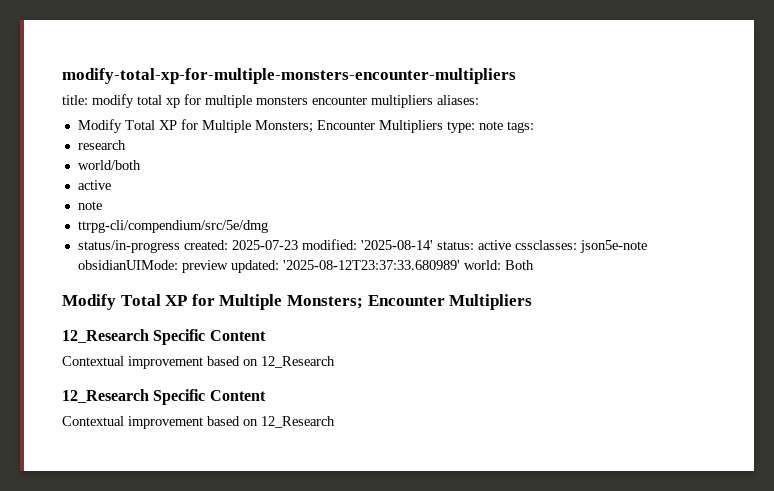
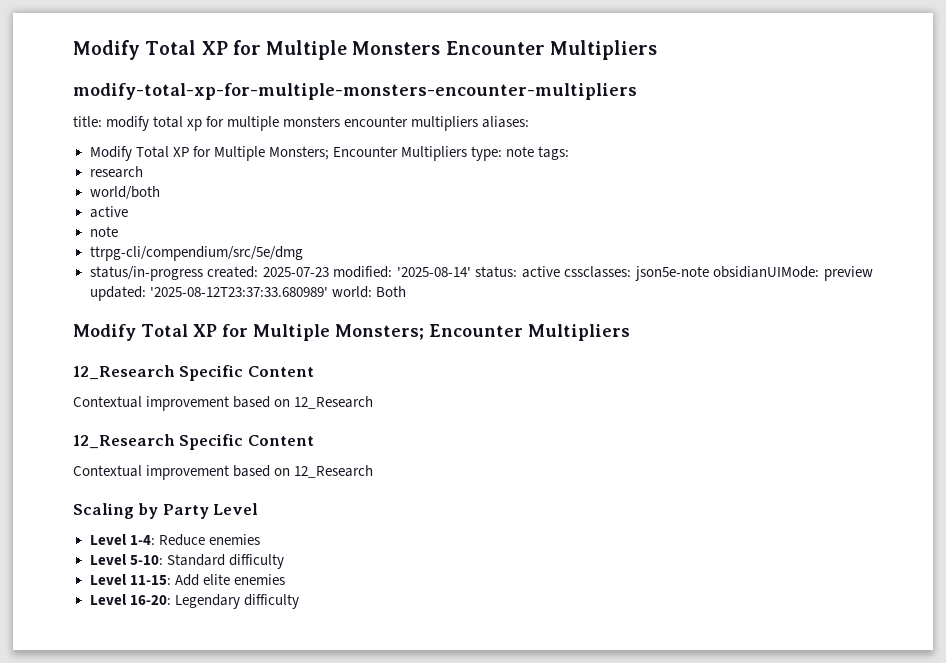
(62, 76) none -> [73,40,657,60] Modify Total XP for Multiple Monsters Encounter Multipliers //
(335, 422) none -> [73,503,259,519] [89,534,260,546] [89,554,284,569] [89,574,285,586] [89,594,299,609] // Scaling by Party Level // Level 1-4: Reduce enemies // Level 5-10: Standard difficulty // Level 11-15: Add elite enemies // Level 16-20: Legendary difficulty

